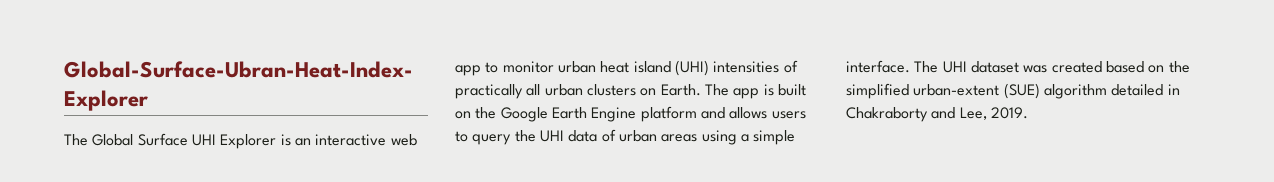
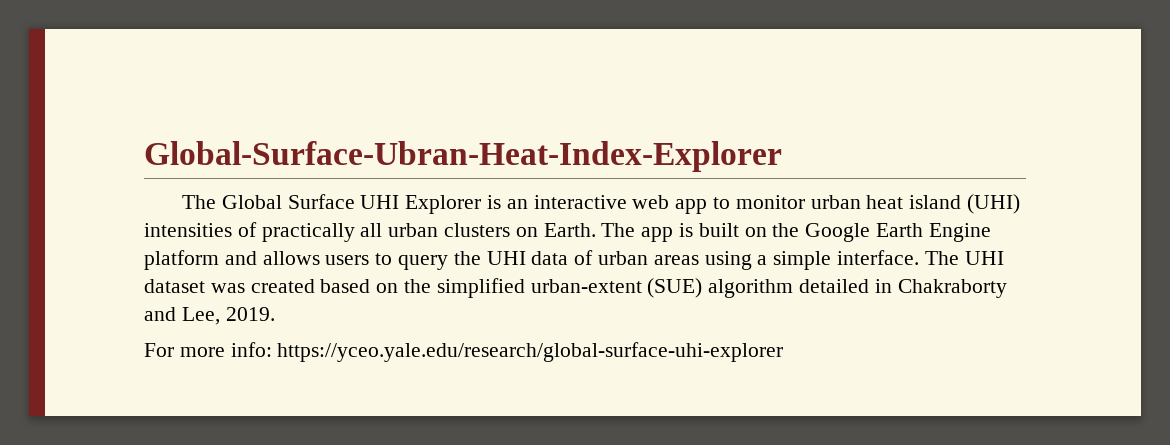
(1028, 113) none -> [144,342,784,362] // For more info: https://yceo.yale.edu/research/global-surface-uhi-explorer

